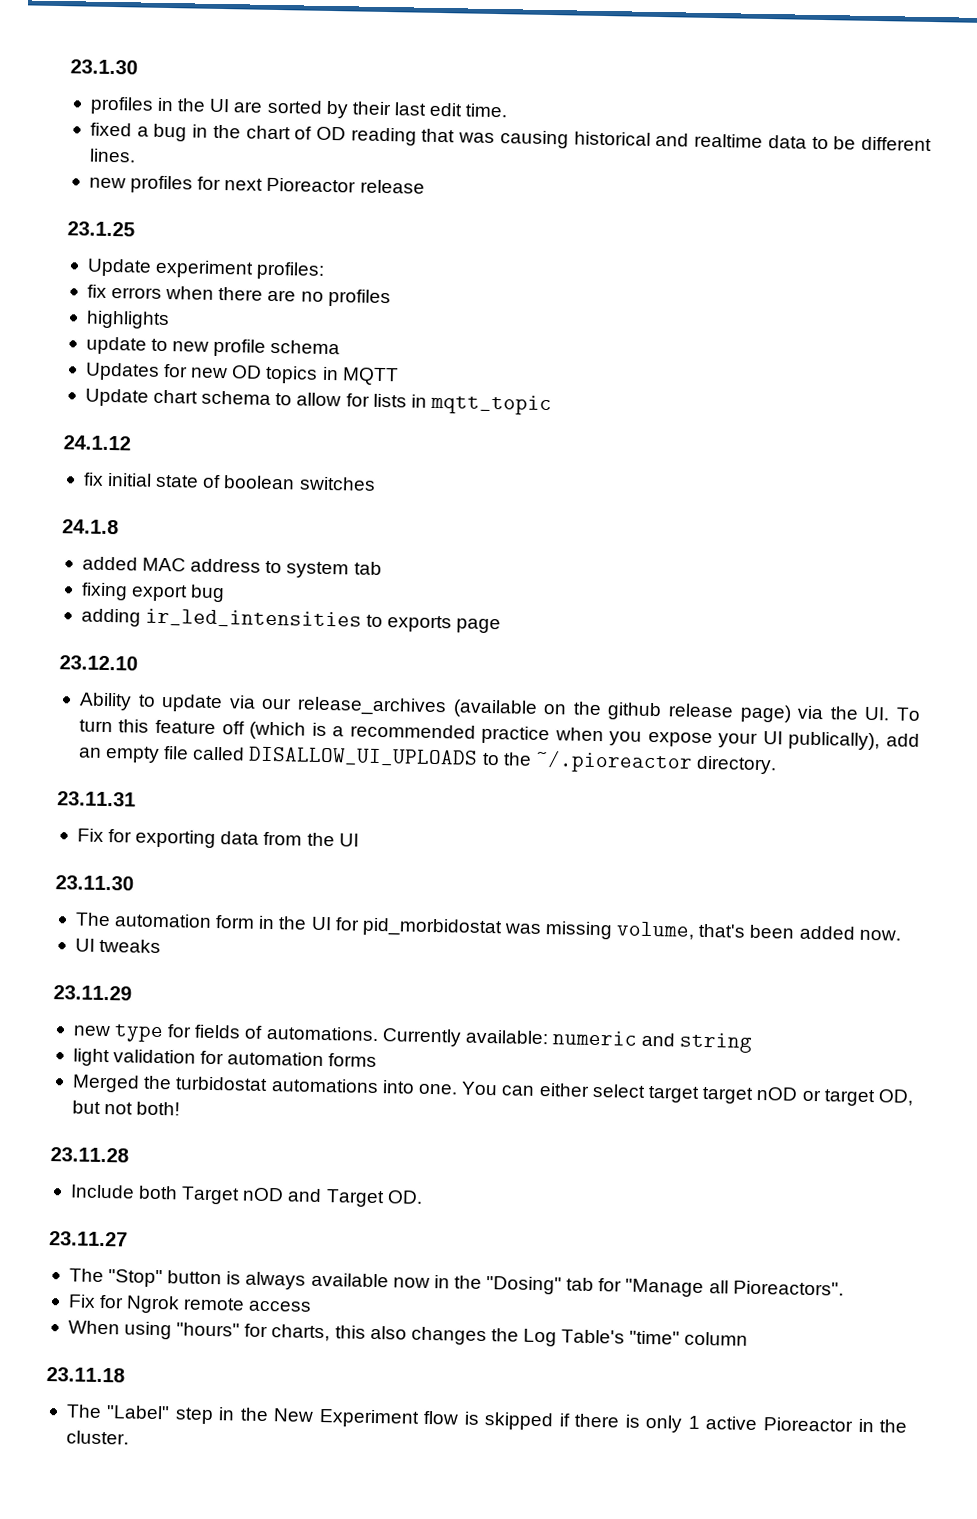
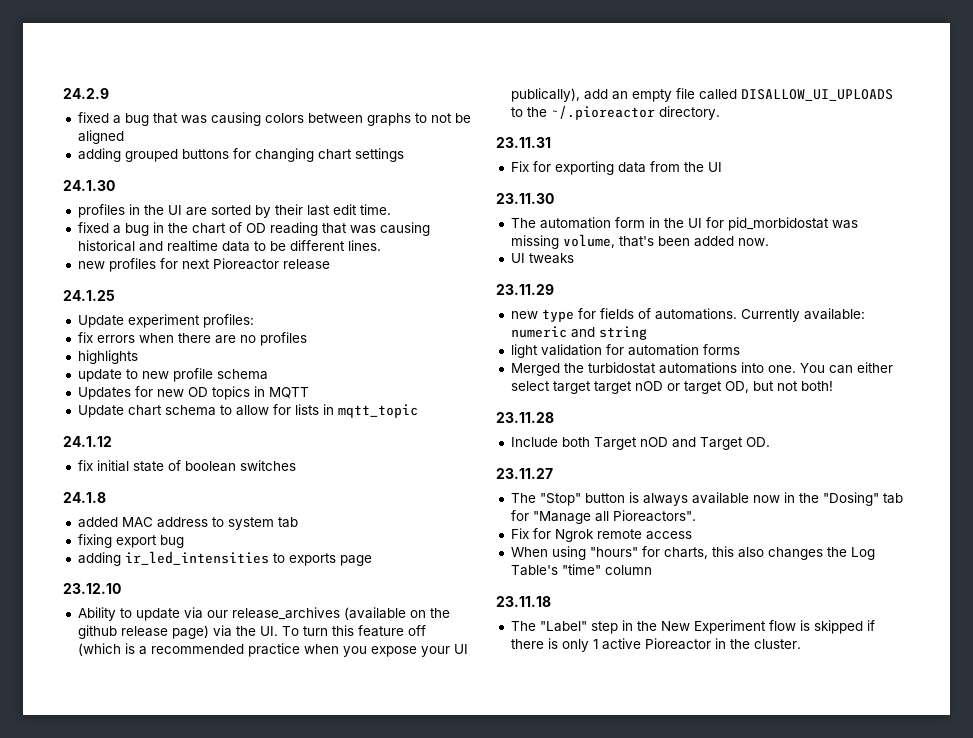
[70,59,138,75] 23.1.30 -> [63,88,109,99] [77,112,471,126] [77,130,124,144] [77,148,404,162] [63,180,115,191] 24.2.9 // fixed a bug that was causing colors between graphs to not be aligned // adding grouped buttons for changing chart settings // 24.1.30
[67,221,135,237] 23.1.25 -> [63,290,115,301] 24.1.25

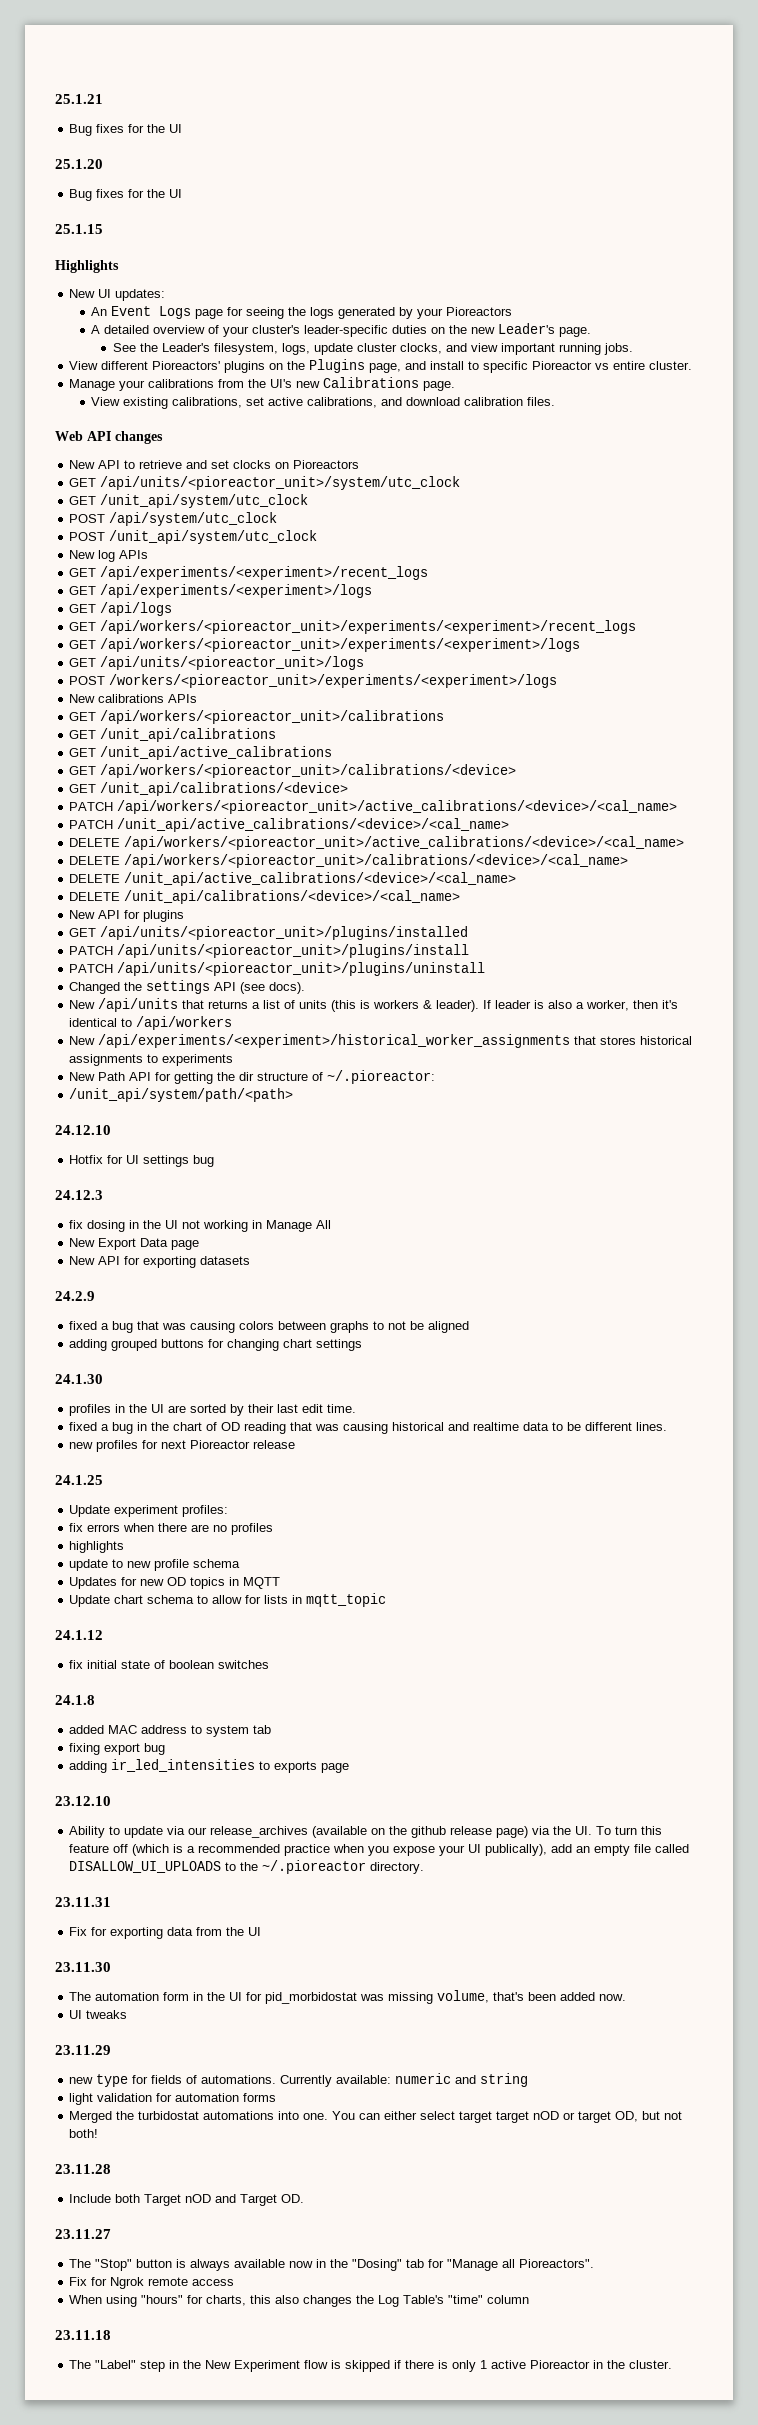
(63, 93) none -> [55,94,103,104] [69,124,183,136] [55,159,103,169] [69,189,183,201] [55,224,103,234] [55,260,119,273] [69,289,166,301] [91,306,513,319] [91,323,592,337] [113,343,634,355] [69,359,693,373] [69,377,456,391] [91,397,556,409] [55,431,163,444] [69,460,360,469] [69,476,461,490] [69,494,309,508] [69,512,278,526] [69,530,318,544] [69,550,149,562] [69,566,429,580] [69,584,373,598] [69,602,173,616] [69,620,637,634] [69,638,581,652] [69,656,365,670] [69,674,558,688] [69,694,198,703] [69,710,445,724] [69,728,277,742] [69,746,333,760] [69,764,517,778] [69,782,349,796] [69,800,678,814] [69,818,510,832] [69,836,685,850] [69,854,629,868] [69,872,517,886] [69,890,461,904] [69,910,185,922] [69,926,469,940] [69,944,470,958] [69,962,486,976] [69,980,306,994] [69,998,679,1012] [69,1016,233,1030] [69,1034,693,1048] [69,1054,234,1066] [69,1070,436,1084] [69,1088,294,1102] [55,1125,111,1135] [69,1155,215,1167] [55,1190,103,1200] [69,1220,332,1232] [69,1238,200,1250] [69,1256,251,1268] 25.1.21 // Bug fixes for the UI // 25.1.20 // Bug fixes for the UI // 25.1.15 // Highlights // New UI updates: // An Event Logs page for seeing the logs generated by your Pioreactors // A detailed overview of your cluster's leader-specific duties on the new Leader's page. // See the Leader's filesystem, logs, update cluster clocks, and view important running jobs. // View different Pioreactors' plugins on the Plugins page, and install to specific Pioreactor vs entire cluster. // Manage your calibrations from the UI's new Calibrations page. // View existing calibrations, set active calibrations, and download calibration files. // Web API changes // New API to retrieve and set clocks on Pioreactors // GET /api/units/<pioreactor_unit>/system/utc_clock // GET /unit_api/system/utc_clock // POST /api/system/utc_clock // POST /unit_api/system/utc_clock // New log APIs // GET /api/experiments/<experiment>/recent_logs // GET /api/experiments/<experiment>/logs // GET /api/logs // GET /api/workers/<pioreactor_unit>/experiments/<experiment>/recent_logs // GET /api/workers/<pioreactor_unit>/experiments/<experiment>/logs // GET /api/units/<pioreactor_unit>/logs // POST /workers/<pioreactor_unit>/experiments/<experiment>/logs // New calibrations APIs // GET /api/workers/<pioreactor_unit>/calibrations // GET /unit_api/calibrations // GET /unit_api/active_calibrations // GET /api/workers/<pioreactor_unit>/calibrations/<device> // GET /unit_api/calibrations/<device> // PATCH /api/workers/<pioreactor_unit>/active_calibrations/<device>/<cal_name> // PATCH /unit_api/active_calibrations/<device>/<cal_name> // DELETE /api/workers/<pioreactor_unit>/active_calibrations/<device>/<cal_name> // DELETE /api/workers/<pioreactor_unit>/calibrations/<device>/<cal_name> // DELETE /unit_api/active_calibrations/<device>/<cal_name> // DELETE /unit_api/calibrations/<device>/<cal_name> // New API for plugins // GET /api/units/<pioreactor_unit>/plugins/installed // PATCH /api/units/<pioreactor_unit>/plugins/install // PATCH /api/units/<pioreactor_unit>/plugins/uninstall // Changed the settings API (see docs). // New /api/units that returns a list of units (this is workers & leader). If leader is also a worker, then it's identical to /api/workers // New /api/experiments/<experiment>/historical_worker_assignments that stores historical assignments to experiments // New Path API for getting the dir structure of ~/.pioreactor: // /unit_api/system/path/<path> // 24.12.10 // Hotfix for UI settings bug // 24.12.3 // fix dosing in the UI not working in Manage All // New Export Data page // New API for exporting datasets //

